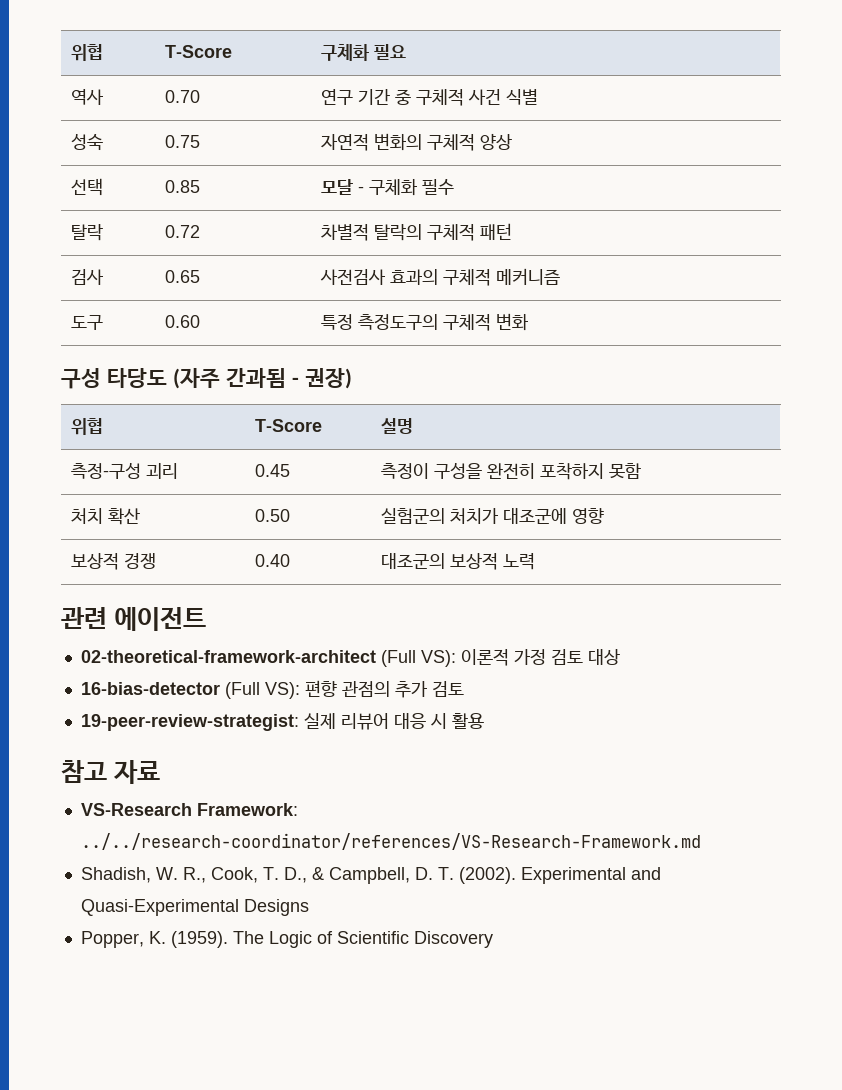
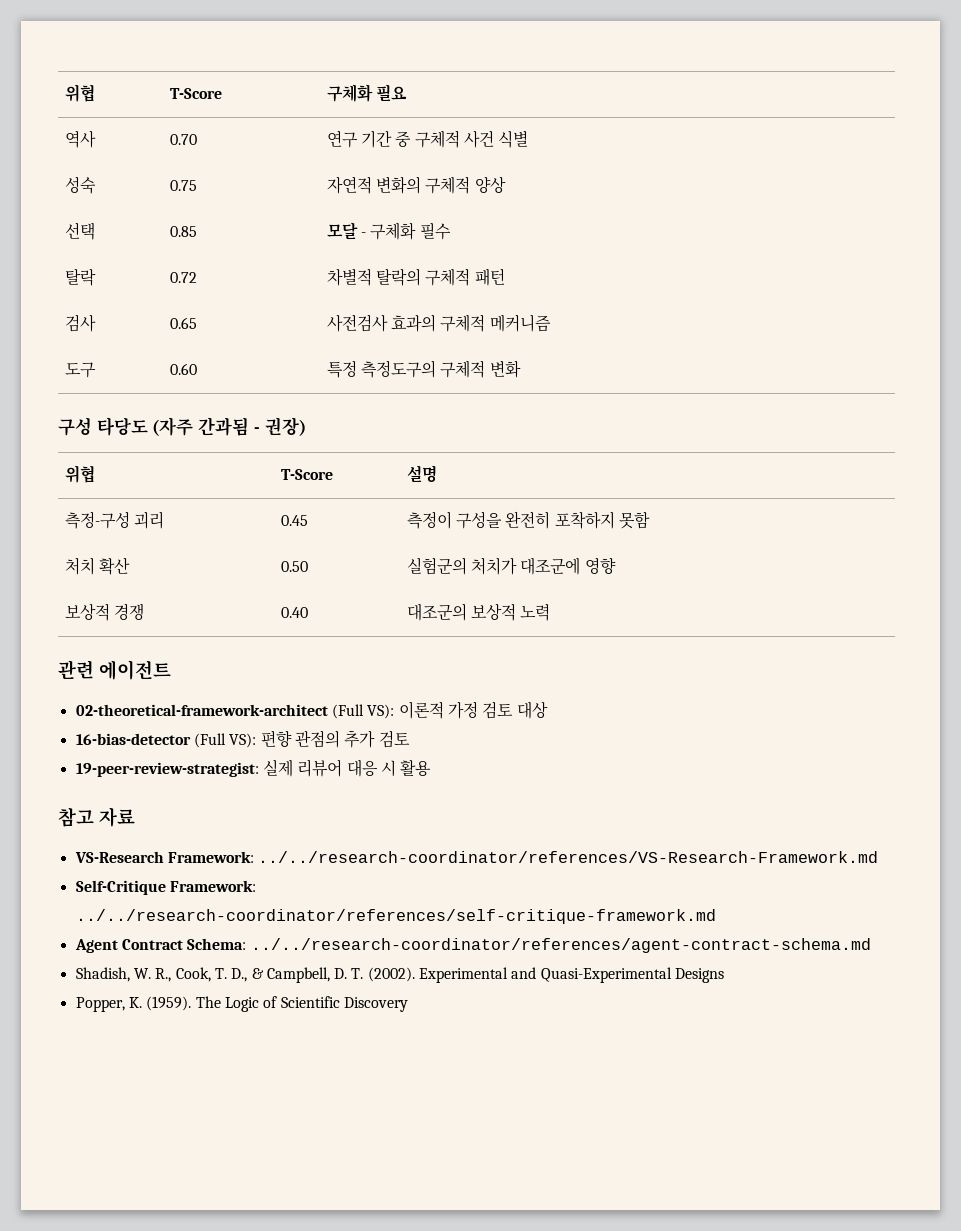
(701, 841) none -> [75,880,256,895] [75,909,716,924] [74,938,871,953] // Self-Critique Framework: ../../research-coordinator/references/self-critique-framework.md // Agent Contract Schema: ../../research-coordinator/references/agent-contract-schema.md

